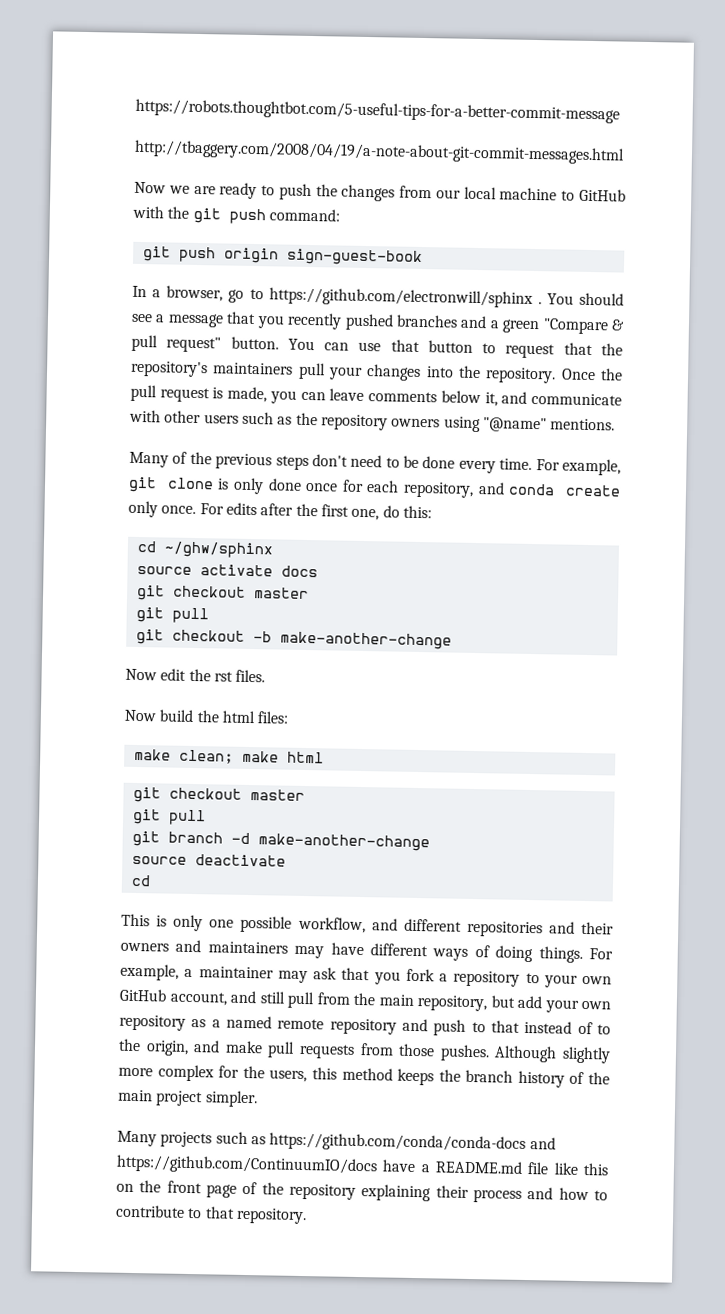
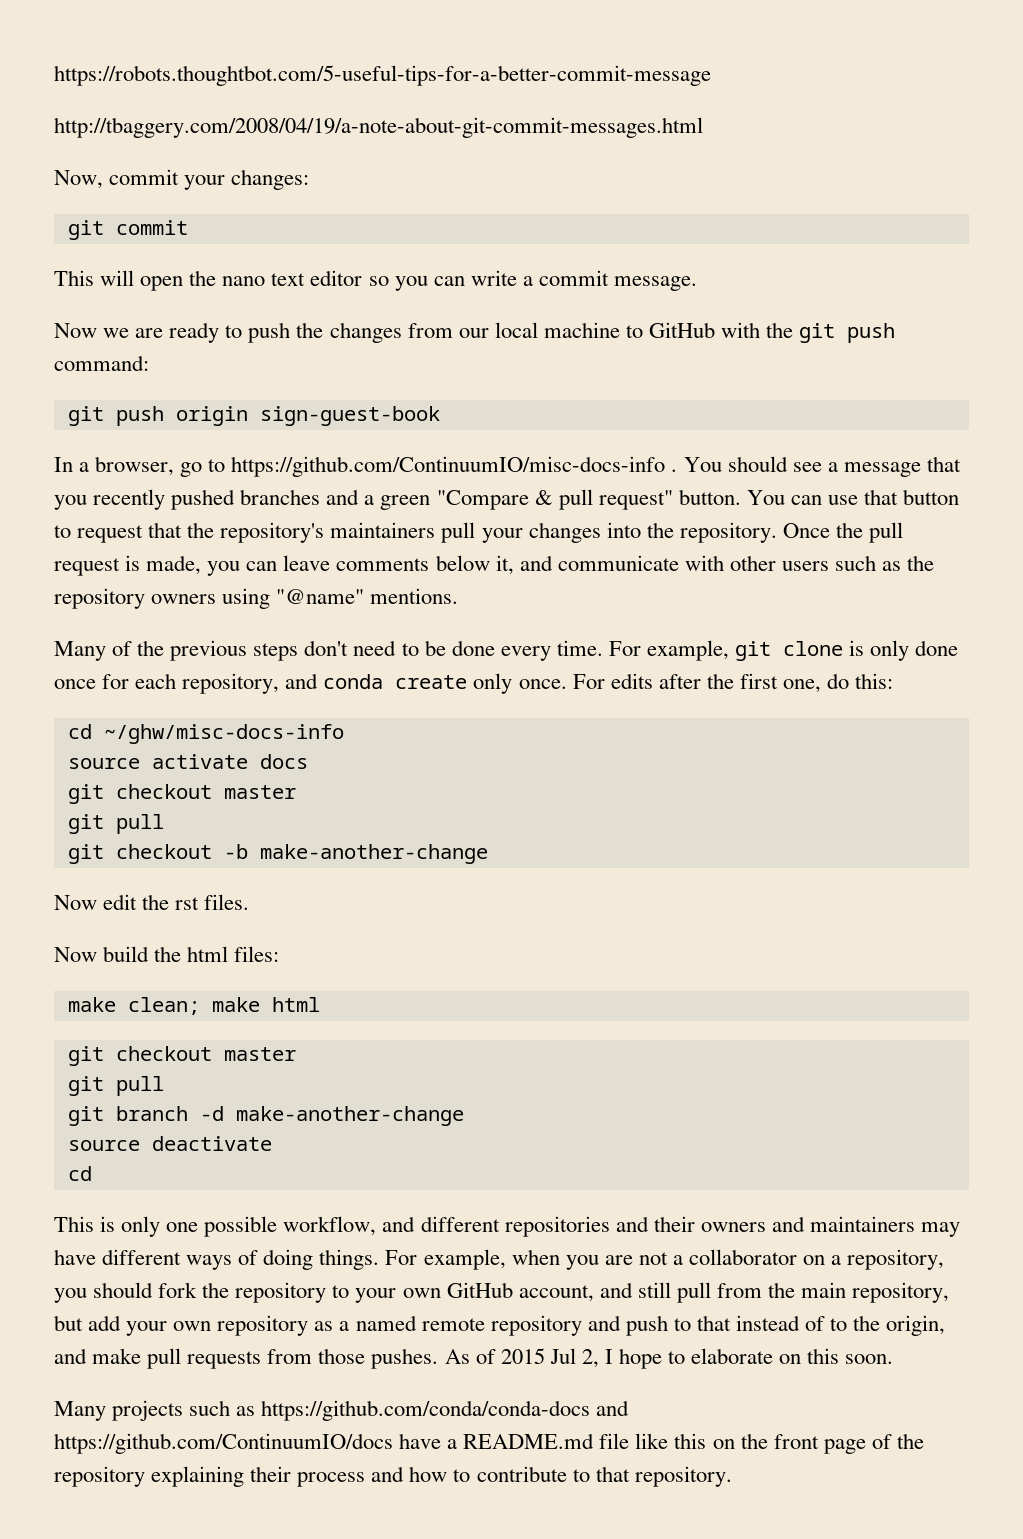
(625, 152) none -> [54,169,310,190] [67,220,188,240] [54,270,697,291] // Now, commit your changes: // git commit // This will open the nano text editor so you can write a commit message.
[268,287,533,308] https://github.com/electronwill/sphinx -> [231,456,666,477] https://github.com/ContinuumIO/misc-docs-info
[163,541,274,559] ~/ghw/sphinx -> [103,724,344,744] ~/ghw/misc-docs-info
[184,966,448,985] a maintainer may ask that you fork a -> [511,1249,945,1270] [54,1282,230,1303] when you are not a collaborator on a repository, you should fork the
[494,1045,611,1064] [118,1064,610,1088] [118,1089,258,1108] Although slightly more complex for the users, this method keeps the branch history of the main project simpler. -> [444,1348,894,1369] As of 2015 Jul 2, I hope to elaborate on this soon.

